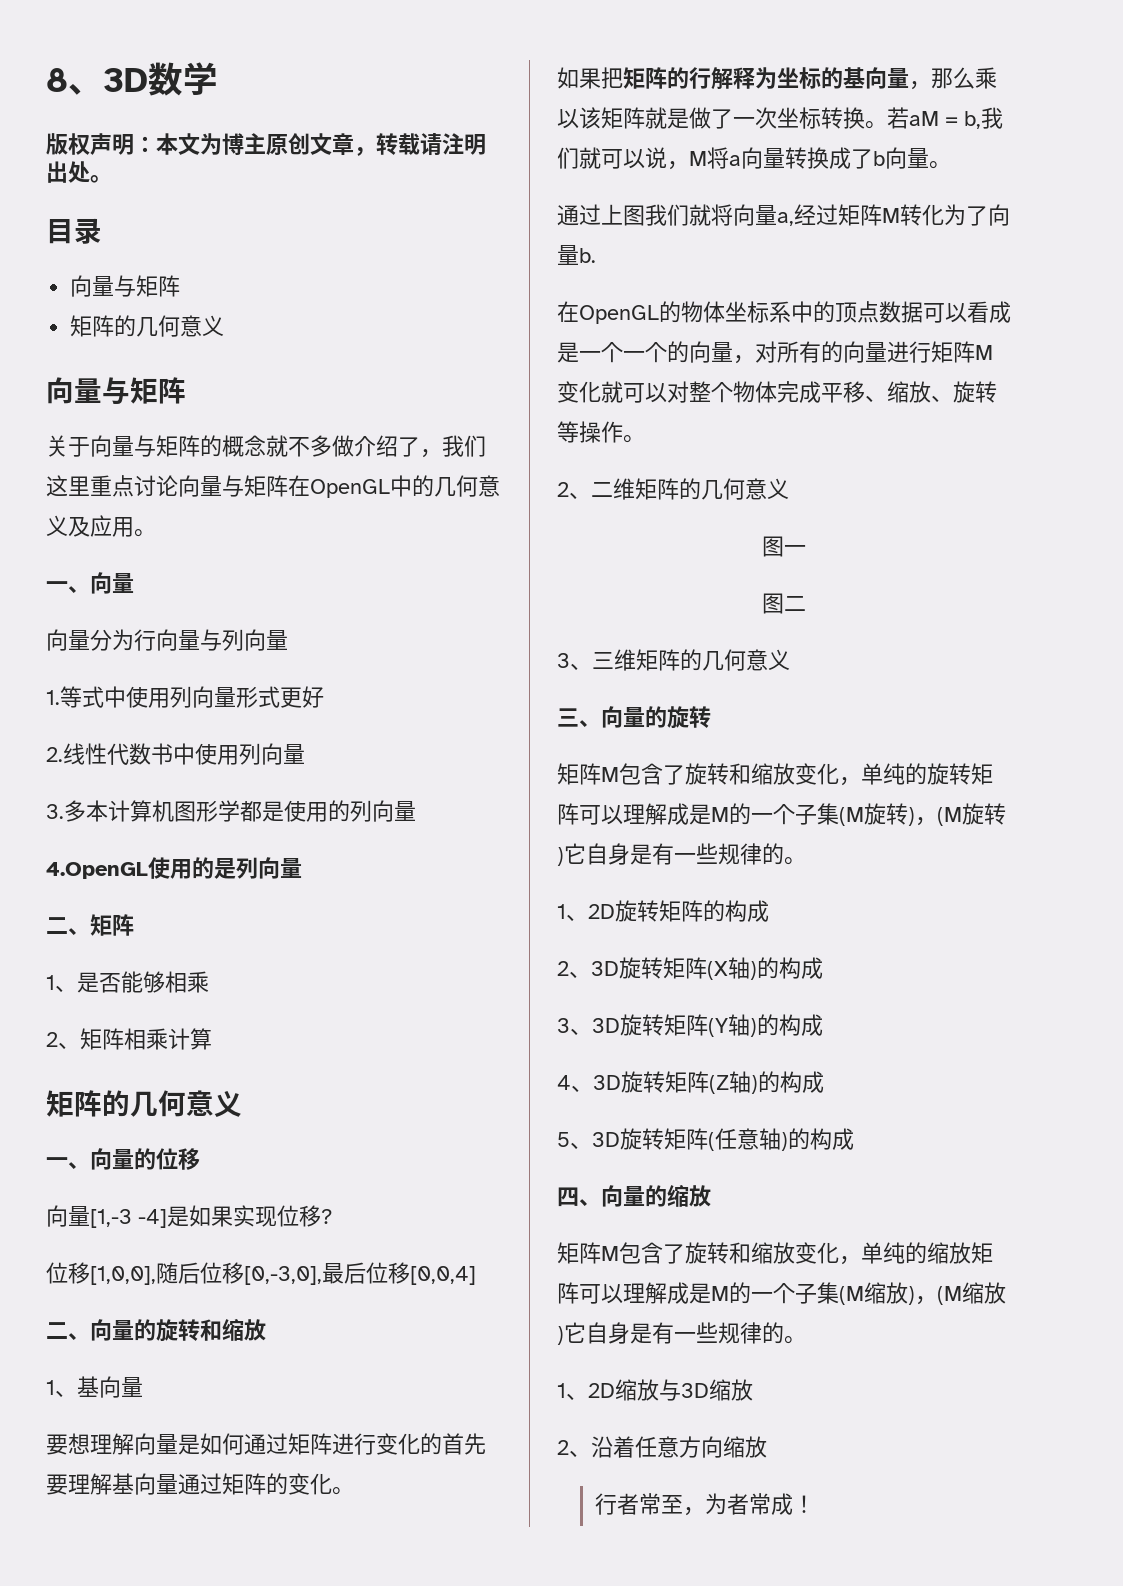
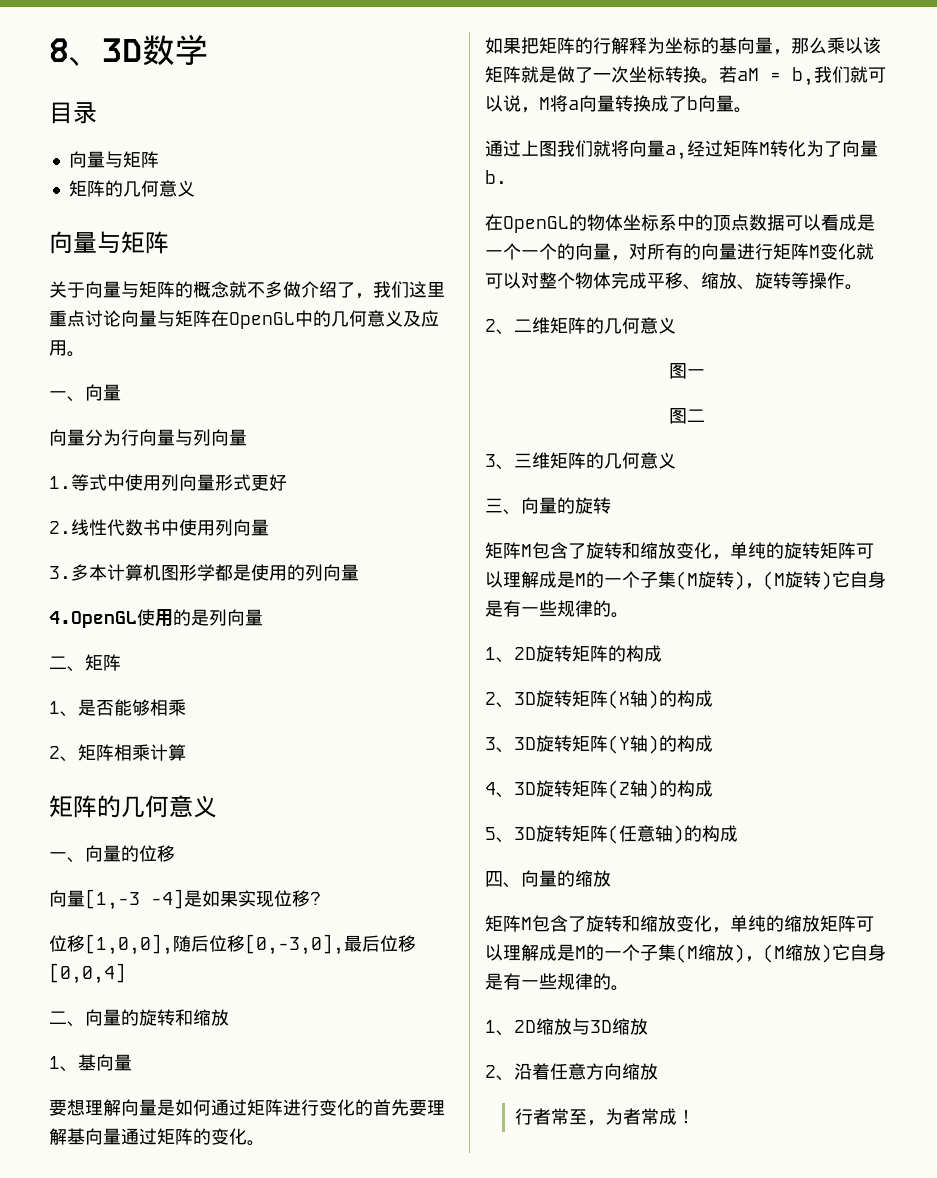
[46,133,486,156] [46,161,112,183] // 版权声明：本文为博主原创文章，转载请注明出处。 -> (208, 50) none

